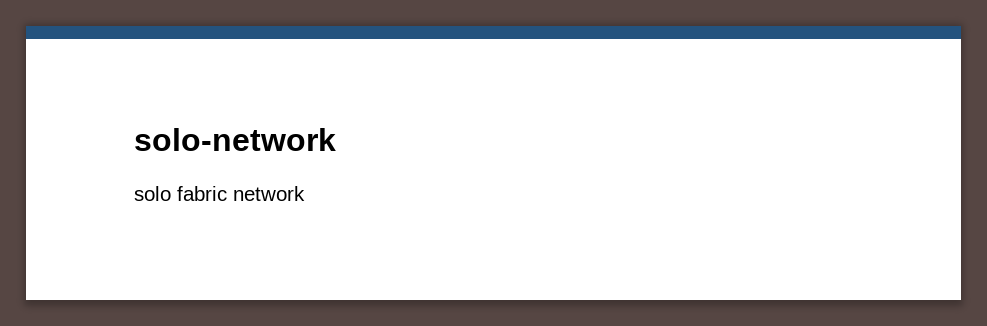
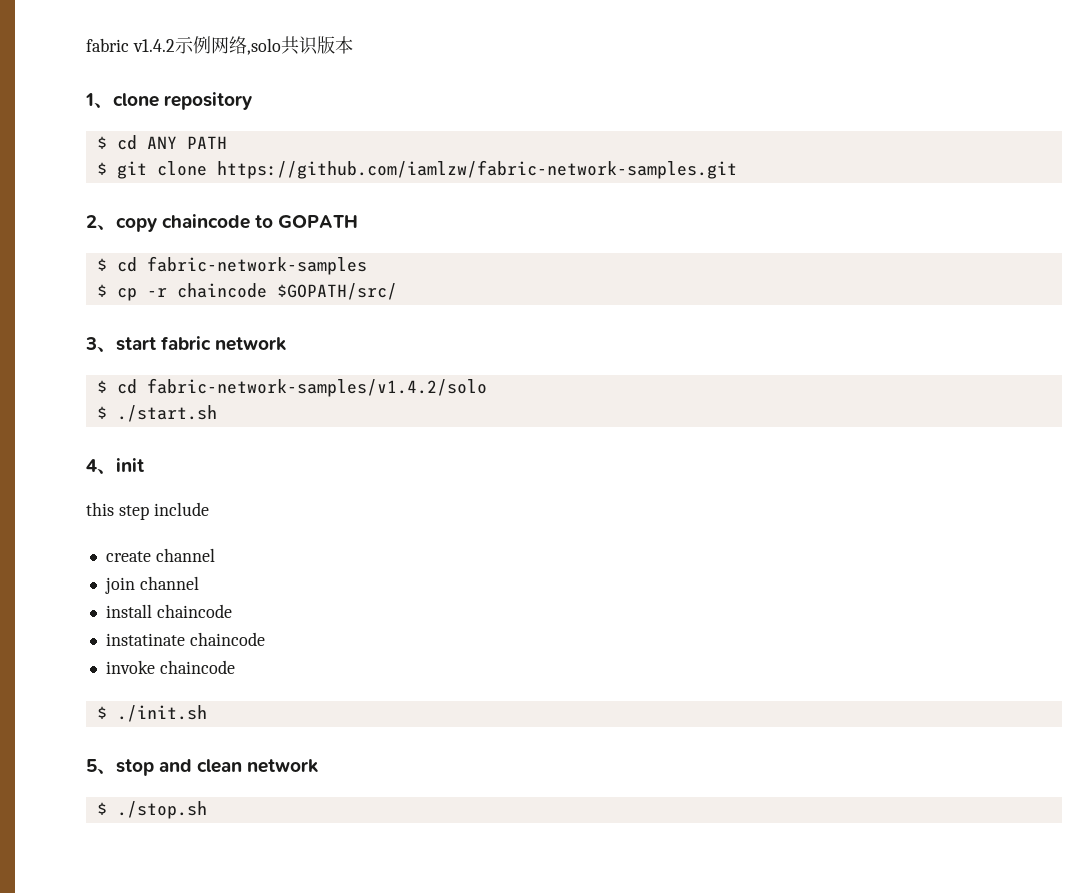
[134,128,336,151] [134,186,305,201] solo-network // solo fabric network -> [86,36,353,55] [85,92,253,110] [96,135,227,150] [96,160,737,179] [86,214,359,232] [96,256,367,275] [96,283,397,301] [85,336,287,352] [96,378,487,397] [96,405,217,422] [86,458,144,474] [86,502,209,520] [105,548,215,562] [104,576,199,594] [105,604,232,618] [105,632,265,646] [105,660,235,674] [96,705,207,722] [86,759,319,776] [96,801,207,819] fabric v1.4.2示例网络,solo共识版本 // 1、clone repository // $ cd ANY PATH // $ git clone https://github.com/iamlzw/fabric-network-samples.git // 2、copy chaincode to GOPATH // $ cd fabric-network-samples // $ cp -r chaincode $GOPATH/src/ // 3、start fabric network // $ cd fabric-network-samples/v1.4.2/solo // $ ./start.sh // 4、init // this step include // create channel // join channel // install chaincode // instatinate chaincode // invoke chaincode // $ ./init.sh // 5、stop and clean network // $ ./stop.sh

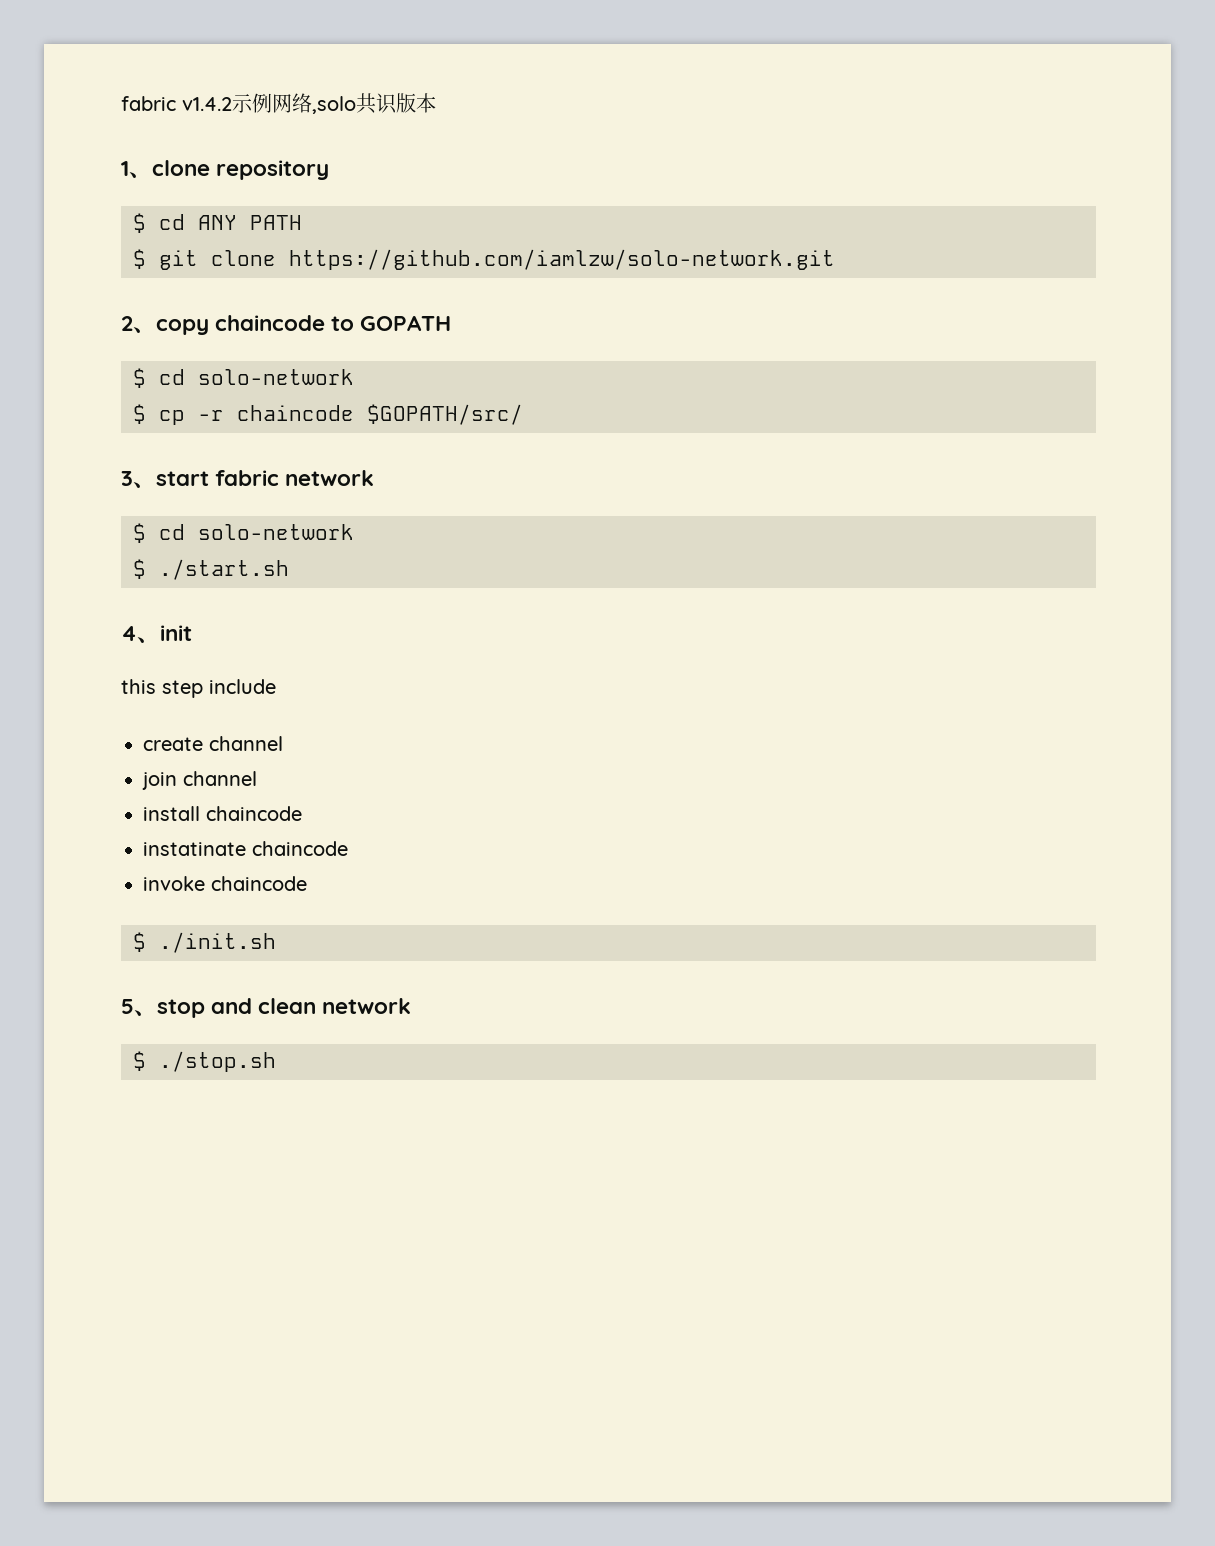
[216,160,737,179] https://github.com/iamlzw/fabric-network-samples.git -> [289,249,835,270] https://github.com/iamlzw/solo-network.git
[146,256,367,275] fabric-network-samples -> [198,369,354,385] solo-network
[146,378,487,397] fabric-network-samples/v1.4.2/solo -> [198,524,354,540] solo-network

